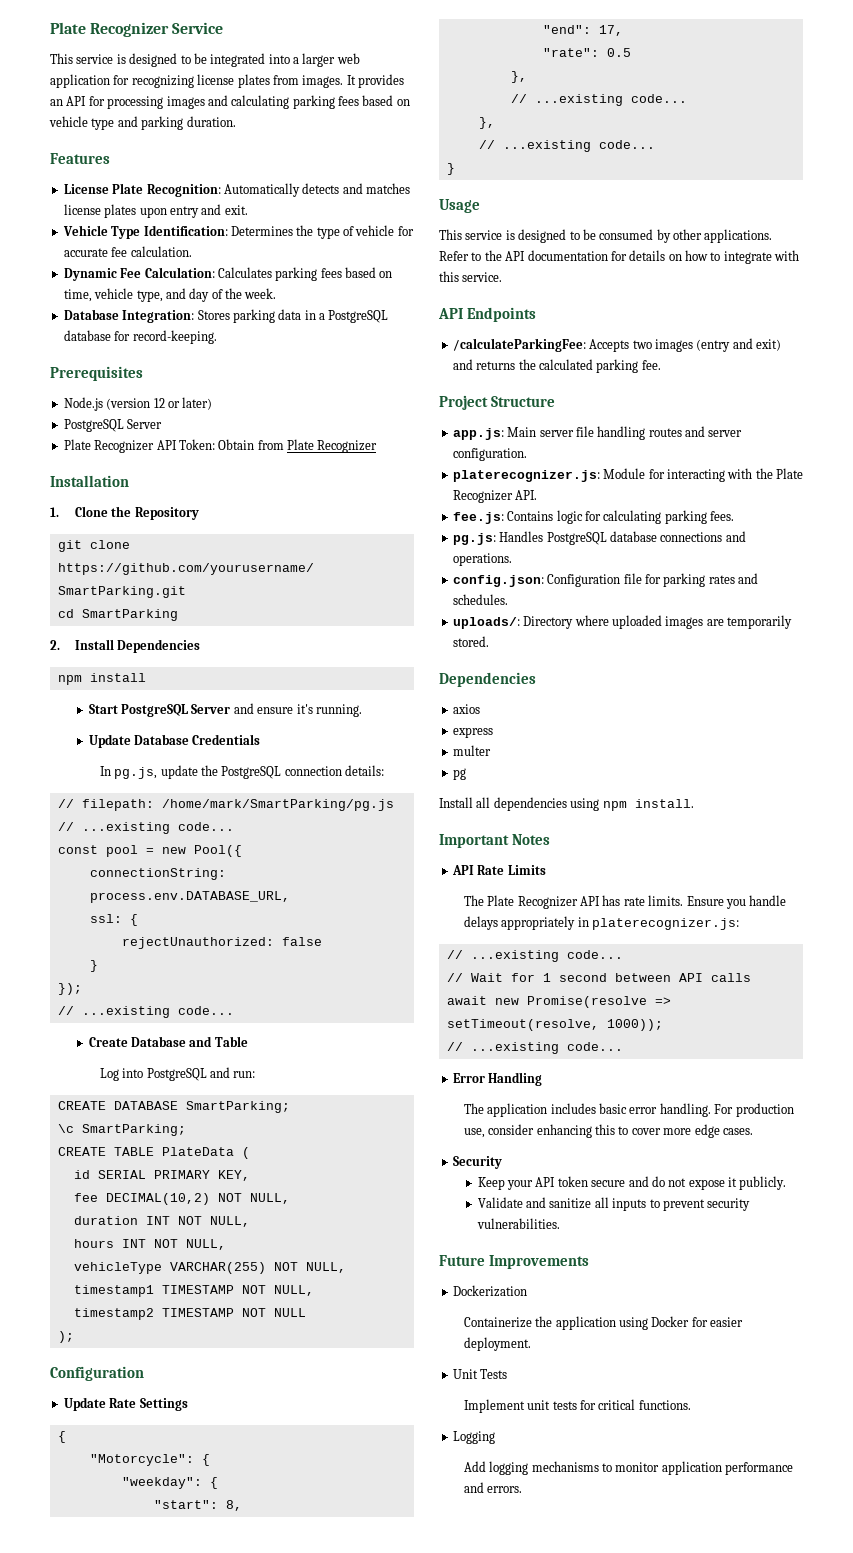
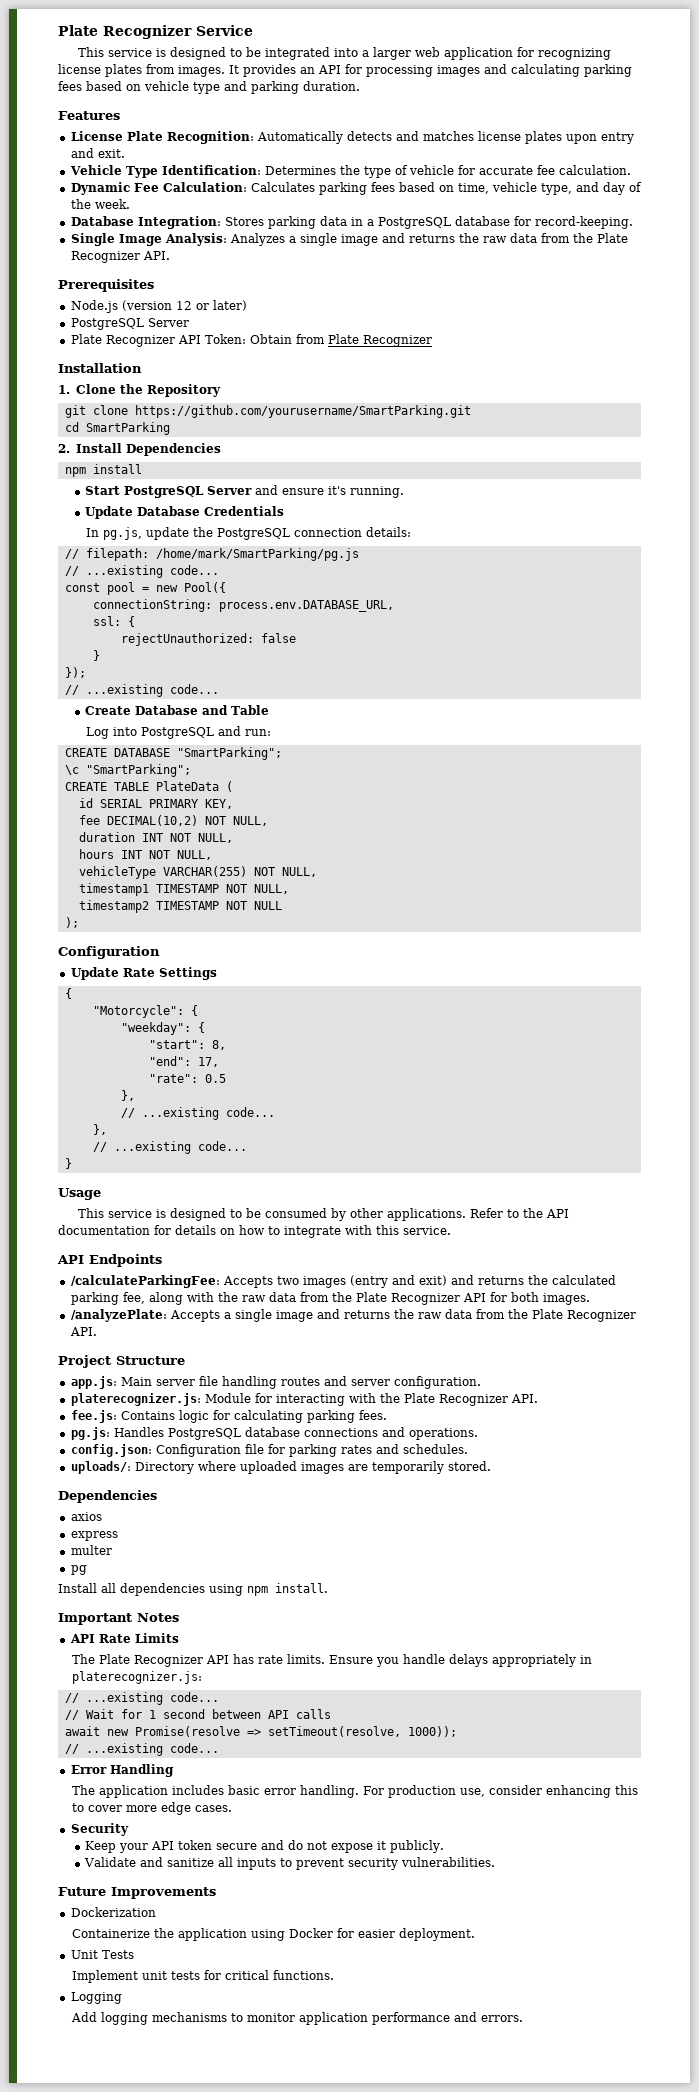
(217, 337) none -> [70,233,628,246] [70,251,170,263] // Single Image Analysis: Analyzes a single image and returns the raw data from the Plate Recognizer API.
[185,1101,290,1113] SmartParking; -> [176,747,282,760] "SmartParking";
[81,1124,186,1136] SmartParking; -> [85,764,191,777] "SmartParking";
[641,360,661,370] fee. -> [122,1292,590,1305] [70,1309,636,1322] [69,1327,97,1336] fee, along with the raw data from the Plate Recognizer API for both images. // /analyzePlate: Accepts a single image and returns the raw data from the Plate Recognizer API.

